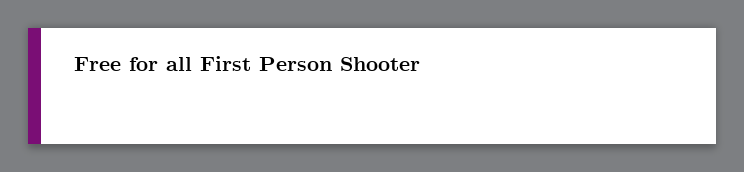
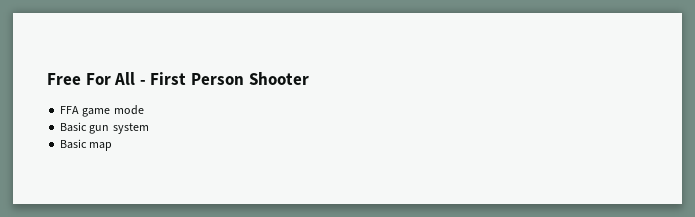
[129,57,192,71] for all -> [85,72,146,85] For All -
(420, 64) none -> [60,105,144,117] [60,122,149,134] [60,139,113,151] // FFA game mode // Basic gun system // Basic map

